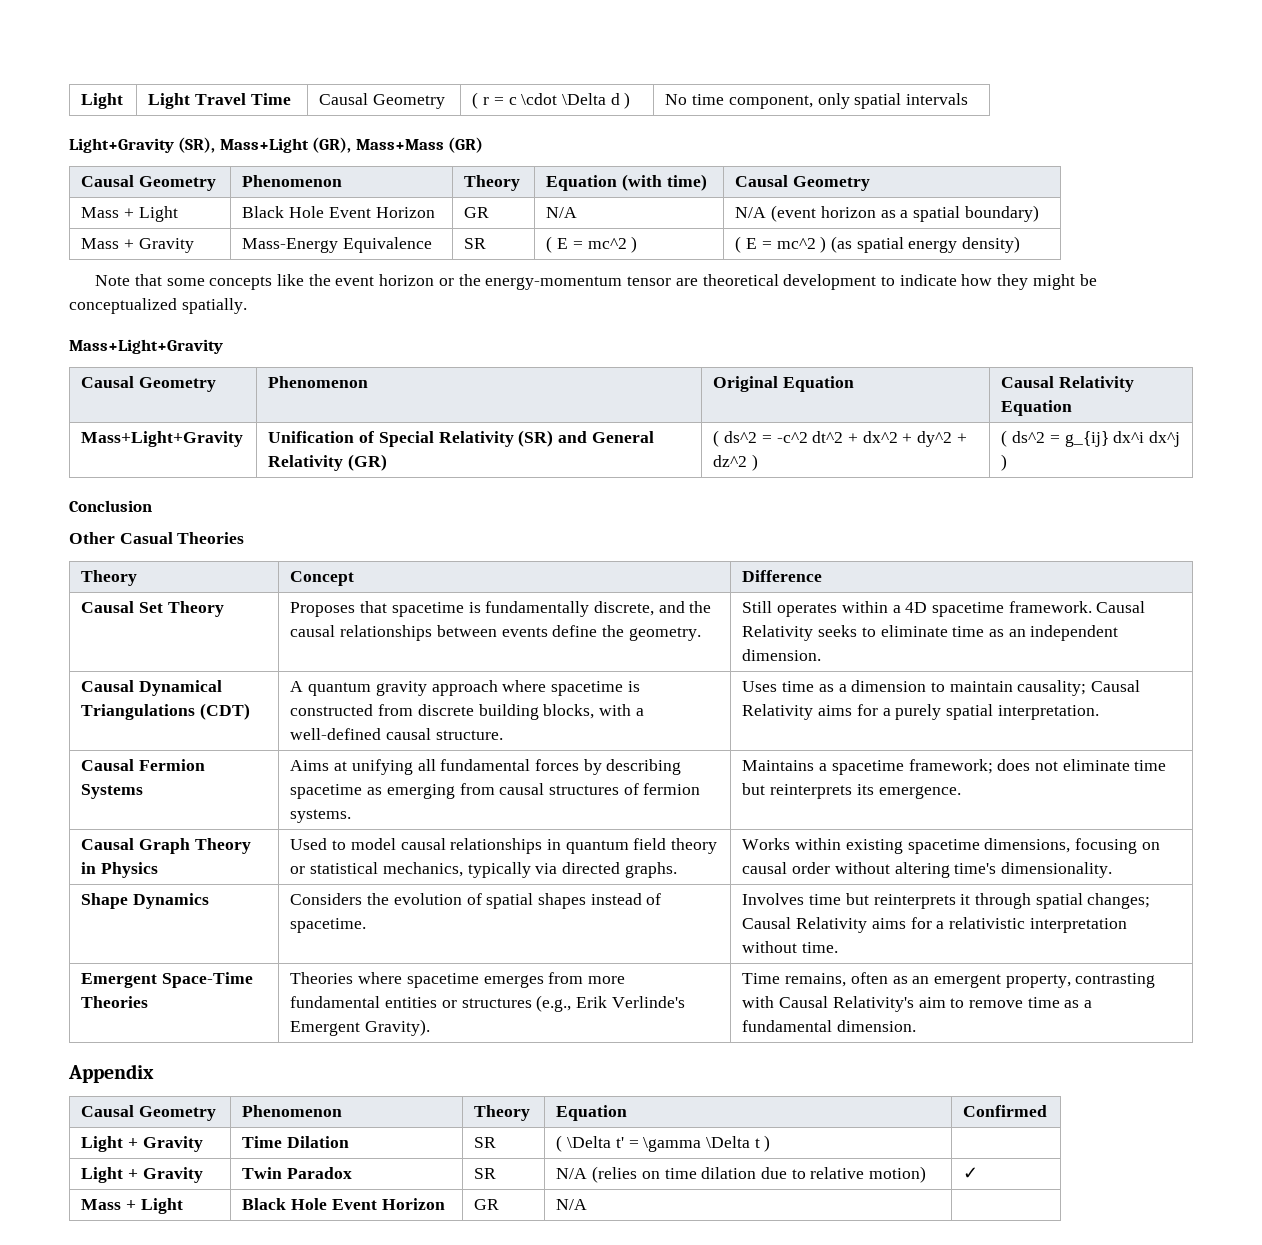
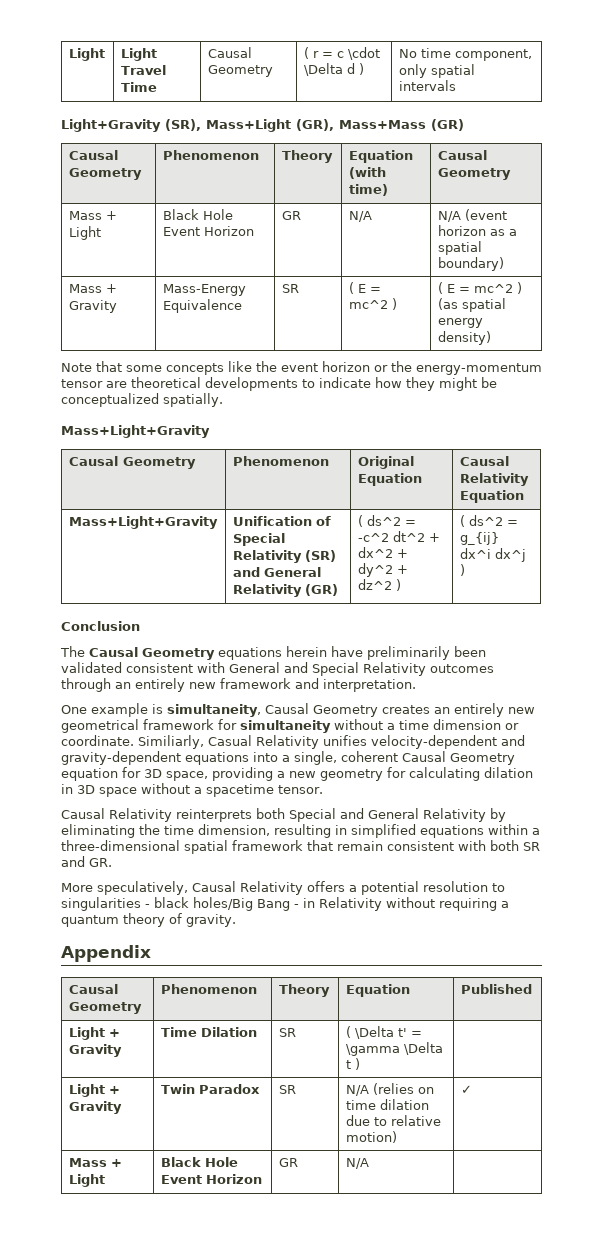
[783,274,877,290] development -> [205,377,298,391] developments
[69,532,245,544] [81,570,138,586] [290,571,355,586] [742,570,823,582] [81,601,224,617] [290,601,712,617] [290,625,701,641] [742,601,1146,617] [742,625,1119,641] [742,649,822,661] [81,680,223,696] [81,703,251,720] [290,680,640,696] [290,704,644,720] [290,728,503,740] [742,680,1141,696] [742,704,1099,720] [81,759,206,771] [81,784,144,799] [290,759,682,775] [290,783,701,799] [290,809,352,823] [742,759,1167,775] [742,783,961,799] [81,838,251,854] [81,862,159,878] [290,838,718,854] [290,862,677,878] [742,838,1160,854] [742,862,1112,878] [81,893,210,909] [290,893,662,909] [290,918,367,933] [742,893,1151,909] [742,917,1127,933] [742,941,839,953] [81,972,254,988] [81,996,149,1008] [290,972,625,988] [290,995,685,1012] [290,1019,431,1036] [742,972,1156,988] [742,996,1093,1012] [742,1020,917,1032] Other Casual Theories // Theory | Concept | Difference // Causal Set Theory | Proposes that spacetime is fundamentally discrete, and the causal relationships between events define the geometry. | Still operates within a 4D spacetime framework. Causal Relativity seeks to eliminate time as an independent dimension. // Causal Dynamical Triangulations (CDT) | A quantum gravity approach where spacetime is constructed from discrete building blocks, with a well-defined causal structure. | Uses time as a dimension to maintain causality; Causal Relativity aims for a purely spatial interpretation. // Causal Fermion Systems | Aims at unifying all fundamental forces by describing spacetime as emerging from causal structures of fermion systems. | Maintains a spacetime framework; does not eliminate time but reinterprets its emergence. // Causal Graph Theory in Physics | Used to model causal relationships in quantum field theory or statistical mechanics, typically via directed graphs. | Works within existing spacetime dimensions, focusing on causal order without altering time's dimensionality. // Shape Dynamics | Considers the evolution of spatial shapes instead of spacetime. | Involves time but reinterprets it through spatial changes; Causal Relativity aims for a relativistic interpretation without time. // Emergent Space-Time Theories | Theories where spacetime emerges from more fundamental entities or structures (e.g., Erik Verlinde's Emergent Gravity). | Time remains, often as an emergent property, contrasting with Causal Relativity's aim to remove time as a fundamental dimension. -> [60,646,486,660] [61,662,494,676] [61,678,416,692] [61,703,535,717] [61,719,519,733] [61,735,525,749] [61,751,515,765] [61,767,533,781] [61,783,323,797] [61,808,506,822] [61,824,540,838] [61,840,540,854] [61,856,112,867] [61,881,505,895] [61,897,509,911] [61,913,236,927] The Causal Geometry equations herein have preliminarily been validated consistent with General and Special Relativity outcomes through an entirely new framework and interpretation. // One example is simultaneity, Causal Geometry creates an entirely new geometrical framework for simultaneity without a time dimension or coordinate. Similiarly, Casual Relativity unifies velocity-dependent and gravity-dependent equations into a single, coherent Causal Geometry equation for 3D space, providing a new geometry for calculating dilation in 3D space without a spacetime tensor. // Causal Relativity reinterprets both Special and General Relativity by eliminating the time dimension, resulting in simplified equations within a three-dimensional spatial framework that remain consistent with both SR and GR. // More speculatively, Causal Relativity offers a potential resolution to singularities - black holes/Big Bang - in Relativity without requiring a quantum theory of gravity.
[963,1105,1048,1117] Confirmed -> [460,984,532,994] Published

